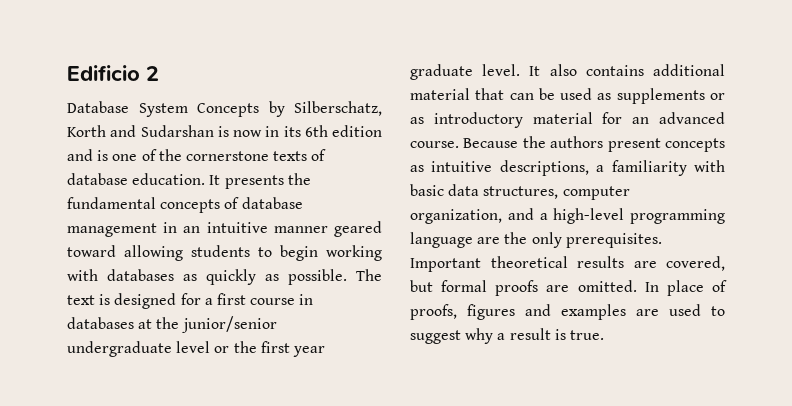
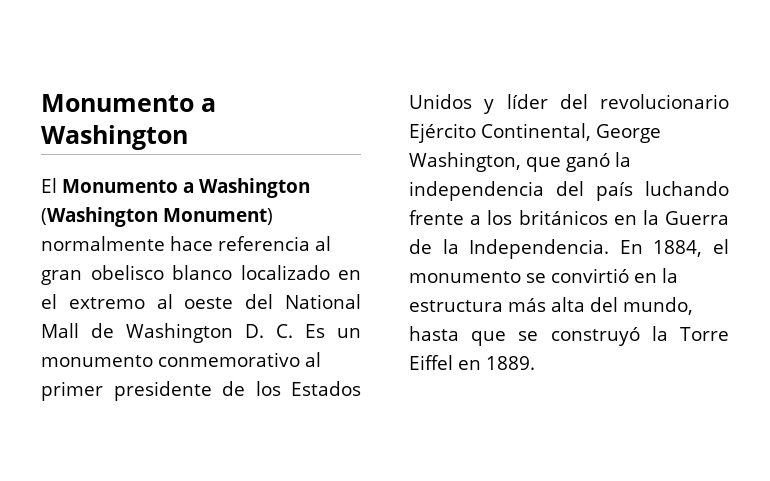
[67,65,159,81] [67,101,382,117] [67,125,382,137] [67,149,327,161] [67,173,311,189] [67,197,303,213] [67,221,382,237] [67,245,382,261] [67,269,382,285] [67,293,314,309] [67,316,277,333] [67,341,325,357] [410,64,725,80] [410,88,725,104] [410,112,725,128] [410,136,725,152] [410,160,725,176] [410,184,630,200] [410,208,725,224] [410,232,662,248] [410,256,725,272] [410,280,727,296] [410,304,725,320] [410,328,604,344] Edificio 2 // Database System Concepts by Silberschatz, Korth and Sudarshan is now in its 6th edition and is one of the cornerstone texts of database education. It presents the fundamental concepts of database management in an intuitive manner geared toward allowing students to begin working with databases as quickly as possible. The text is designed for a first course in databases at the junior/senior undergraduate level or the first year graduate level. It also contains additional material that can be used as supplements or as introductory material for an advanced course. Because the authors present concepts as intuitive descriptions, a familiarity with basic data structures, computer organization, and a high-level programming language are the only prerequisites. Important theoretical results are covered, but formal proofs are omitted. In place of proofs, figures and examples are used to suggest why a result is true. -> [41,94,216,112] [41,125,188,150] [41,178,310,198] [41,207,273,227] [41,236,331,251] [41,265,361,285] [41,294,361,309] [41,323,361,343] [41,352,321,367] [41,381,361,401] [409,94,729,114] [409,123,661,143] [409,152,631,172] [409,181,729,201] [409,210,729,225] [409,239,729,259] [409,268,678,283] [409,297,693,315] [409,326,730,346] [409,355,535,370] Monumento a Washington // El Monumento a Washington (Washington Monument) normalmente hace referencia al gran obelisco blanco localizado en el extremo al oeste del National Mall de Washington D. C. Es un monumento conmemorativo al primer presidente de los Estados Unidos y líder del revolucionario Ejército Continental, George Washington, que ganó la independencia del país luchando frente a los británicos en la Guerra de la Independencia. En 1884, el monumento se convirtió en la estructura más alta del mundo, hasta que se construyó la Torre Eiffel en 1889.

